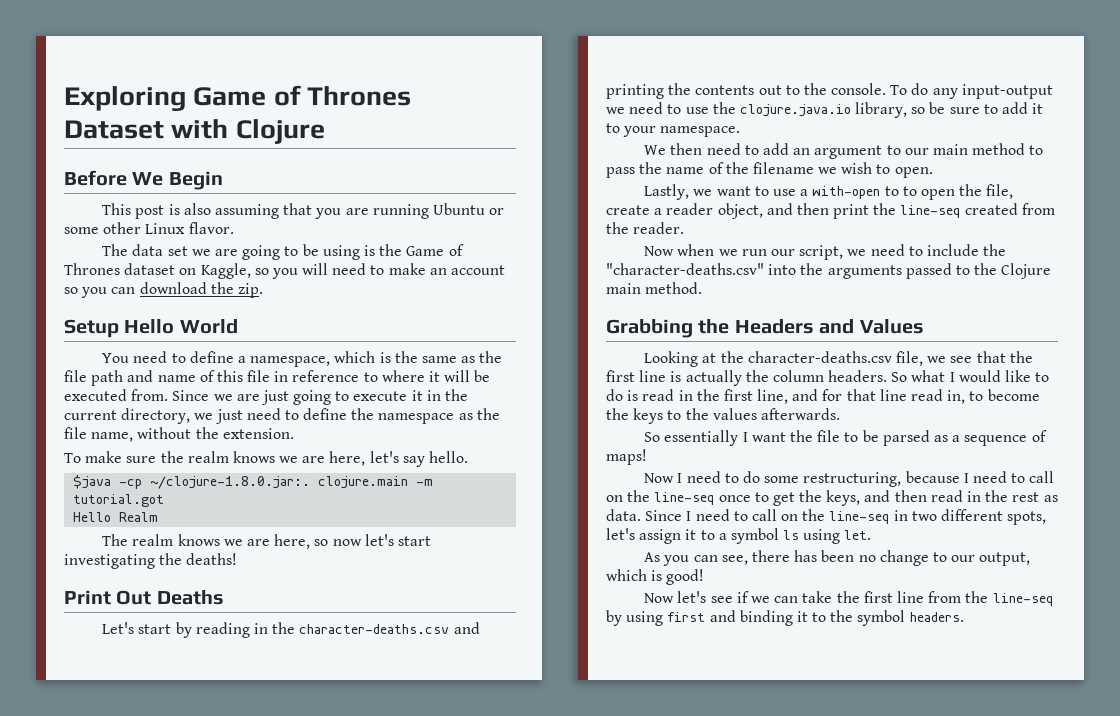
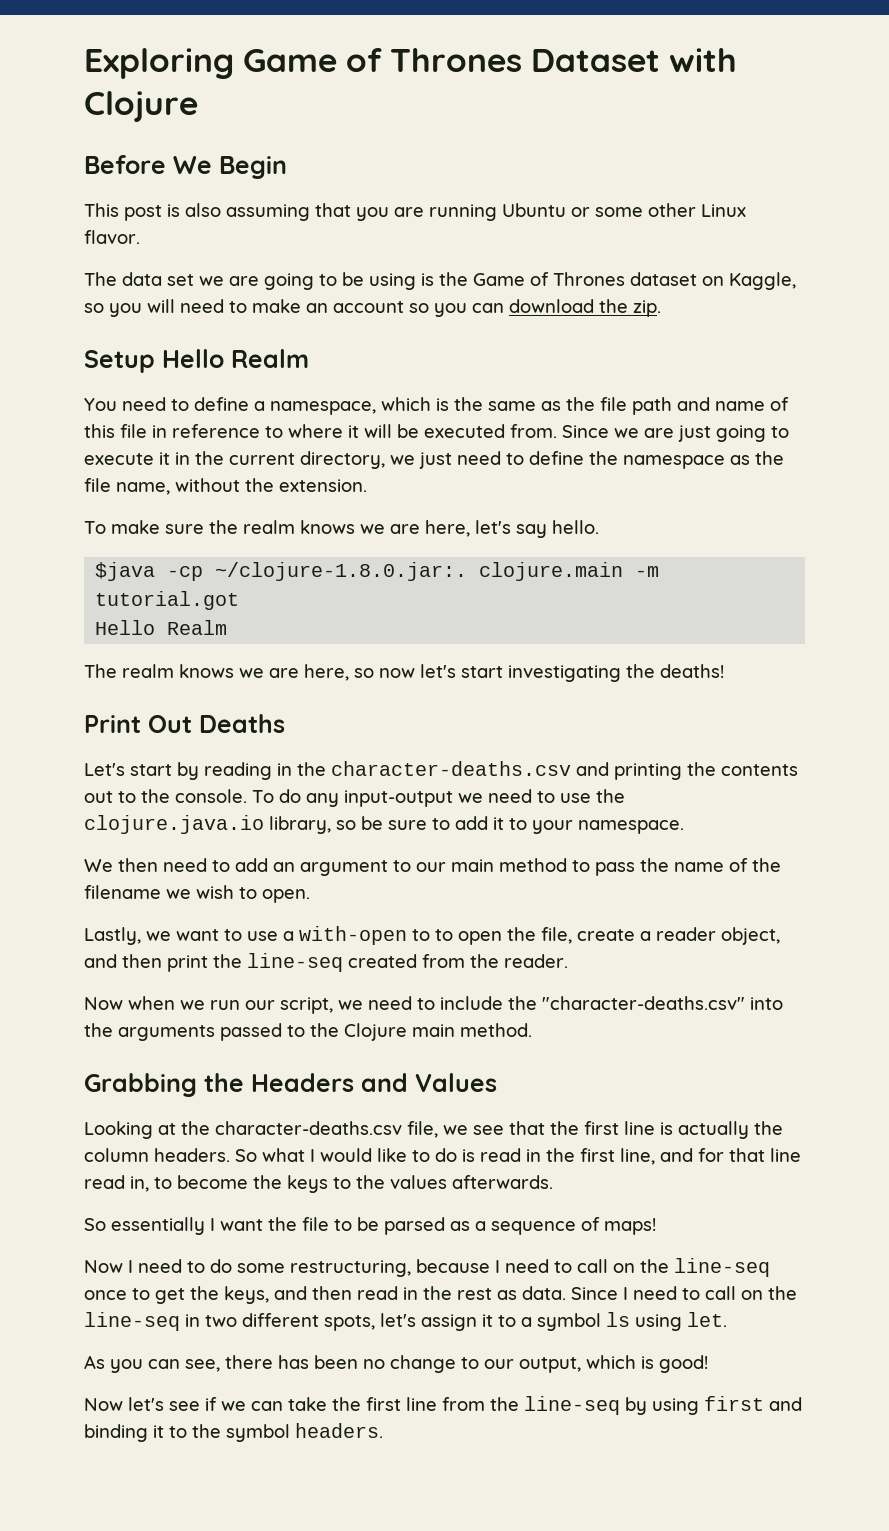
[179,319,238,334] World -> [231,349,309,368] Realm

